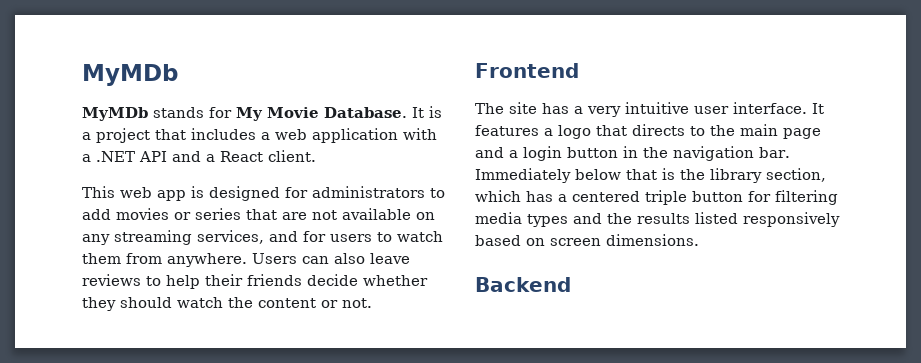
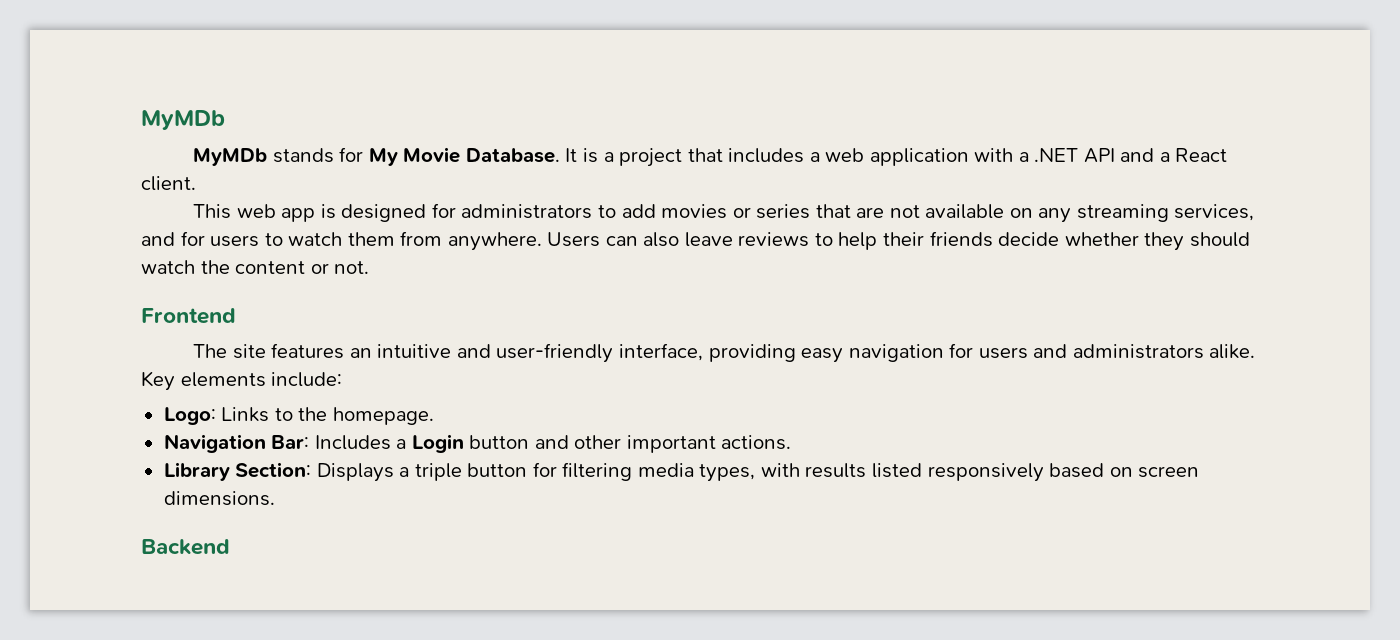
[542,102,824,117] [475,124,821,139] [475,146,790,161] [475,168,826,183] [475,190,640,202] has a very intuitive user interface. It features a logo that directs to the main page and a login button in the navigation bar. Immediately below that is the library section, which has a centered -> [271,343,1256,363] [141,371,343,391] [163,407,434,425] [163,434,792,453] [163,462,410,482] features an intuitive and user-friendly interface, providing easy navigation for users and administrators alike. Key elements include: // Logo: Links to the homepage. // Navigation Bar: Includes a Login button and other important actions. // Library Section: Displays a
[527,213,632,227] types and the -> [699,463,800,482] types, with

